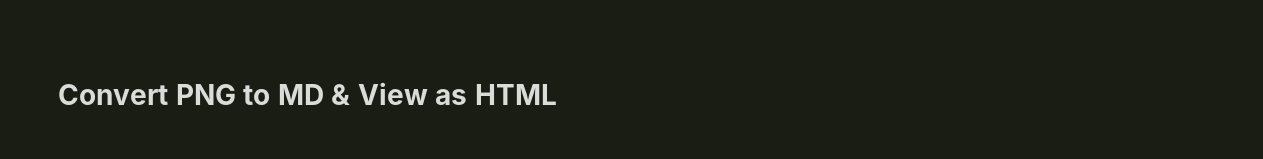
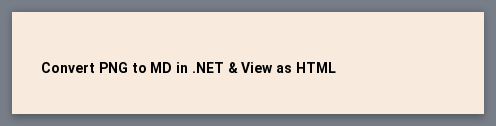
(324, 94) none -> [176,62,224,73] in .NET

